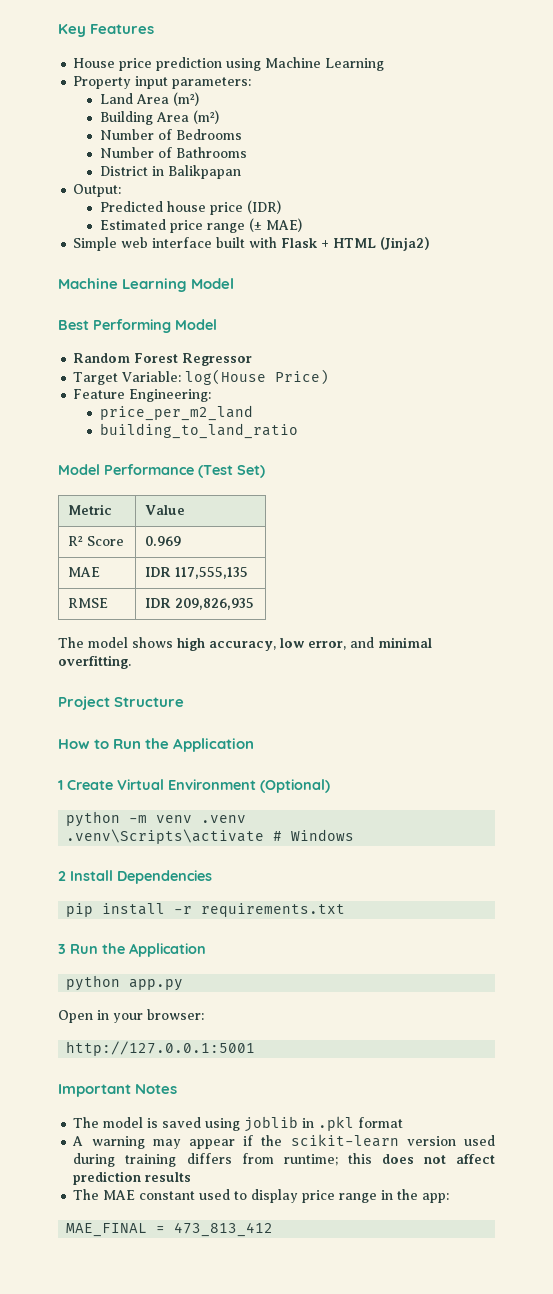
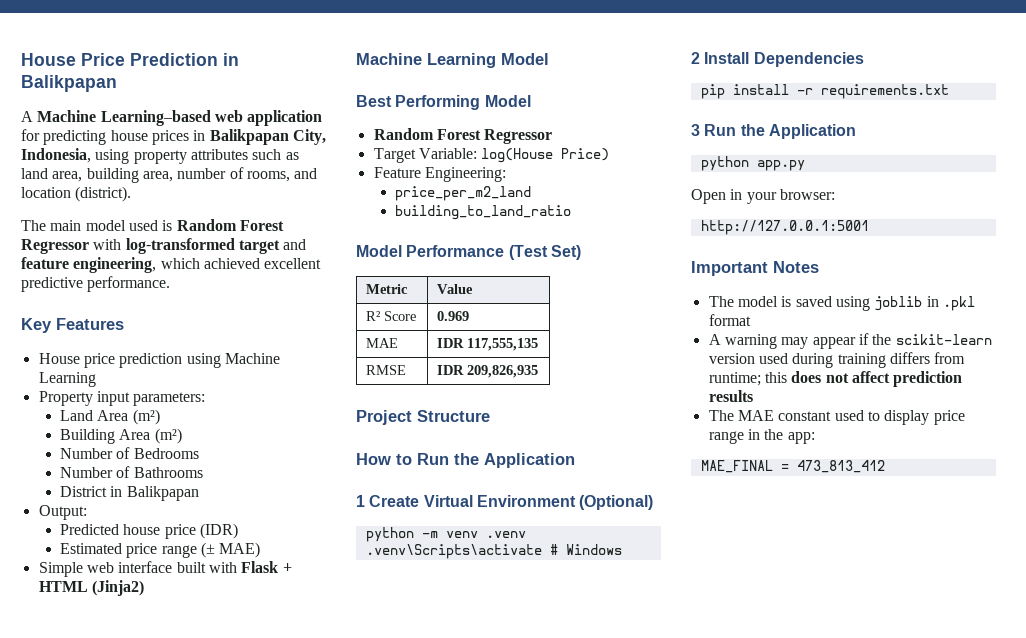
(58, 30) none -> [21,53,239,66] [21,75,117,92] [21,110,323,126] [21,129,326,145] [21,148,299,164] [21,167,318,183] [21,186,132,202] [21,219,284,231] [21,238,307,254] [21,257,322,273] [21,276,171,292] House Price Prediction in Balikpapan // A Machine Learning–based web application for predicting house prices in Balikpapan City, Indonesia, using property attributes such as land area, building area, number of rooms, and location (district). // The main model used is Random Forest Regressor with log-transformed target and feature engineering, which achieved excellent predictive performance. //
[58,637,432,651] [58,655,131,669] // The model shows high accuracy, low error, and minimal overfitting. -> (538, 371) none

